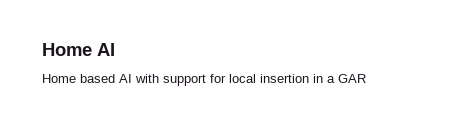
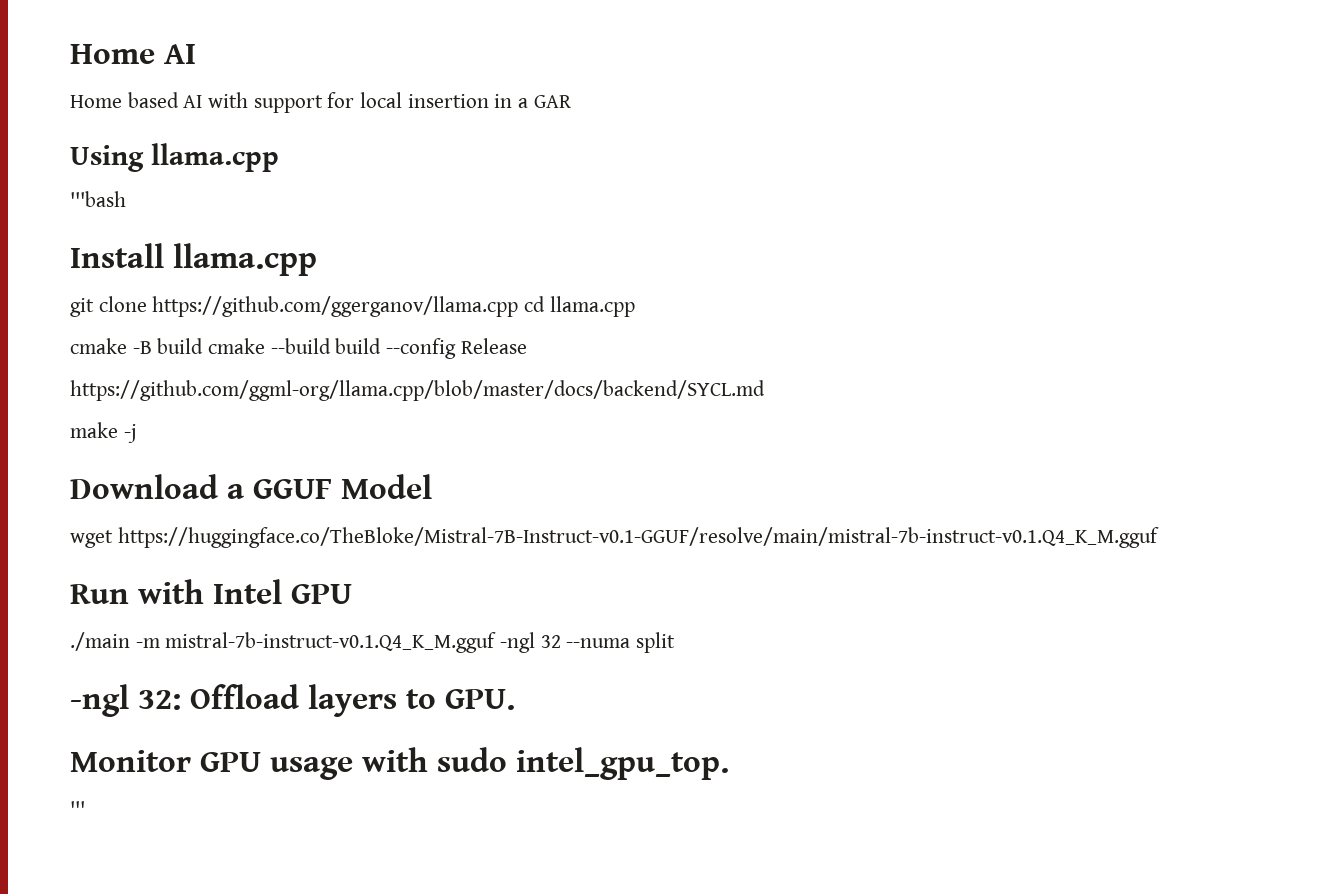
(366, 78) none -> [70,143,279,172] [70,191,126,207] [70,243,317,276] [70,296,635,317] [70,338,527,359] [70,380,765,401] [70,422,137,443] [70,474,432,499] [70,527,1159,548] [70,579,352,604] [70,632,676,653] [70,684,515,717] [70,747,729,780] [70,801,85,816] // Using llama.cpp // '''bash // Install llama.cpp // git clone https://github.com/ggerganov/llama.cpp cd llama.cpp // cmake -B build cmake --build build --config Release // https://github.com/ggml-org/llama.cpp/blob/master/docs/backend/SYCL.md // make -j // Download a GGUF Model // wget https://huggingface.co/TheBloke/Mistral-7B-Instruct-v0.1-GGUF/resolve/main/mistral-7b-instruct-v0.1.Q4_K_M.gguf // Run with Intel GPU // ./main -m mistral-7b-instruct-v0.1.Q4_K_M.gguf -ngl 32 --numa split // -ngl 32: Offload layers to GPU. // Monitor GPU usage with sudo intel_gpu_top. // '''

